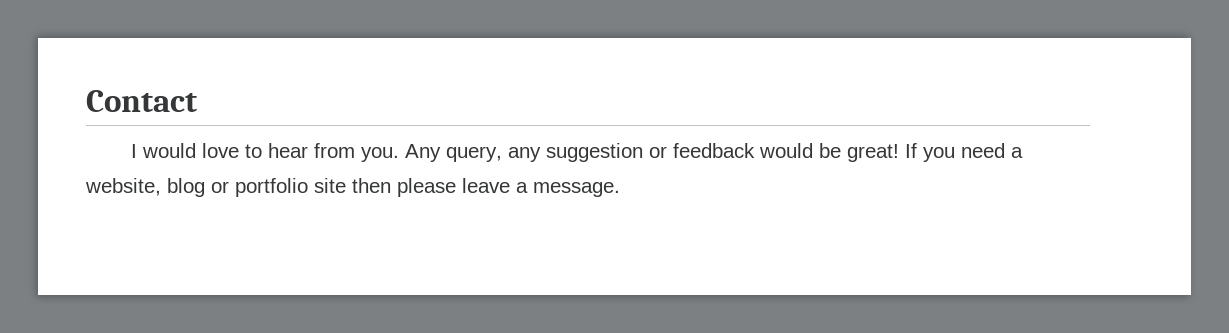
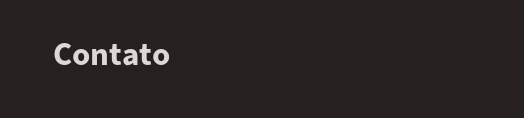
[86,90,197,112] [131,143,1024,162] [85,178,620,197] Contact // I would love to hear from you. Any query, any suggestion or feedback would be great! If you need a website, blog or portfolio site then please leave a message. -> [53,43,170,66] Contato

